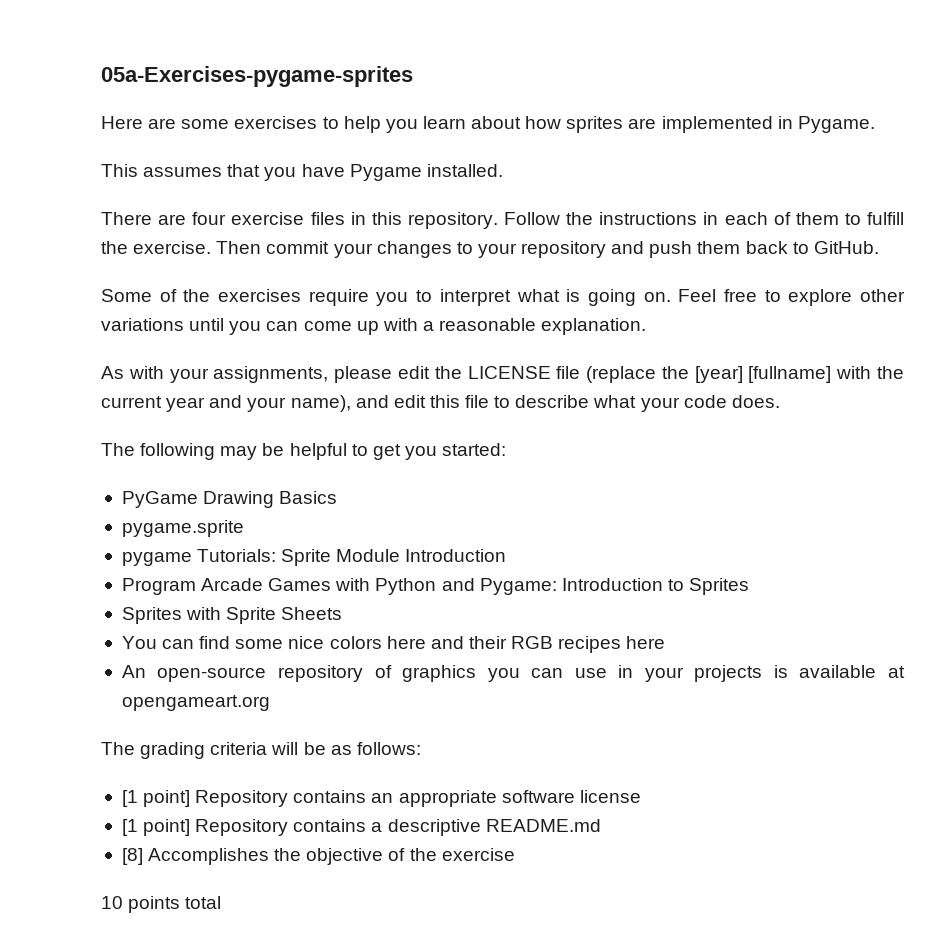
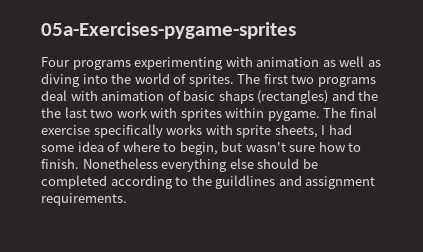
[101,116,875,133] [101,164,503,181] [101,212,904,229] [101,241,879,258] [101,289,905,306] [101,318,647,335] [101,366,905,383] [101,395,780,412] [101,443,507,460] [121,491,338,508] [121,520,244,537] [121,549,507,566] [121,578,750,595] [121,607,343,624] [121,636,666,653] [121,665,906,682] [121,695,270,711] [101,742,421,759] [121,790,641,807] [121,819,601,836] [121,848,515,865] [101,896,222,913] Here are some exercises to help you learn about how sprites are implemented in Pygame. // This assumes that you have Pygame installed. // There are four exercise files in this repository. Follow the instructions in each of them to fulfill the exercise. Then commit your changes to your repository and push them back to GitHub. // Some of the exercises require you to interpret what is going on. Feel free to explore other variations until you can come up with a reasonable explanation. // As with your assignments, please edit the LICENSE file (replace the [year] [fullname] with the current year and your name), and edit this file to describe what your code does. // The following may be helpful to get you started: // PyGame Drawing Basics // pygame.sprite // pygame Tutorials: Sprite Module Introduction // Program Arcade Games with Python and Pygame: Introduction to Sprites // Sprites with Sprite Sheets // You can find some nice colors here and their RGB recipes here // An open-source repository of graphics you can use in your projects is available at opengameart.org // The grading criteria will be as follows: // [1 point] Repository contains an appropriate software license // [1 point] Repository contains a descriptive README.md // [8] Accomplishes the objective of the exercise // 10 points total -> [41,56,381,70] [41,73,376,87] [41,90,379,104] [41,107,377,121] [41,124,352,138] [41,141,362,155] [41,158,318,172] [41,175,376,189] [41,193,127,206] Four programs experimenting with animation as well as diving into the world of sprites. The first two programs deal with animation of basic shaps (rectangles) and the the last two work with sprites within pygame. The final exercise specifically works with sprite sheets, I had some idea of where to begin, but wasn't sure how to finish. Nonetheless everything else should be completed according to the guildlines and assignment requirements.

